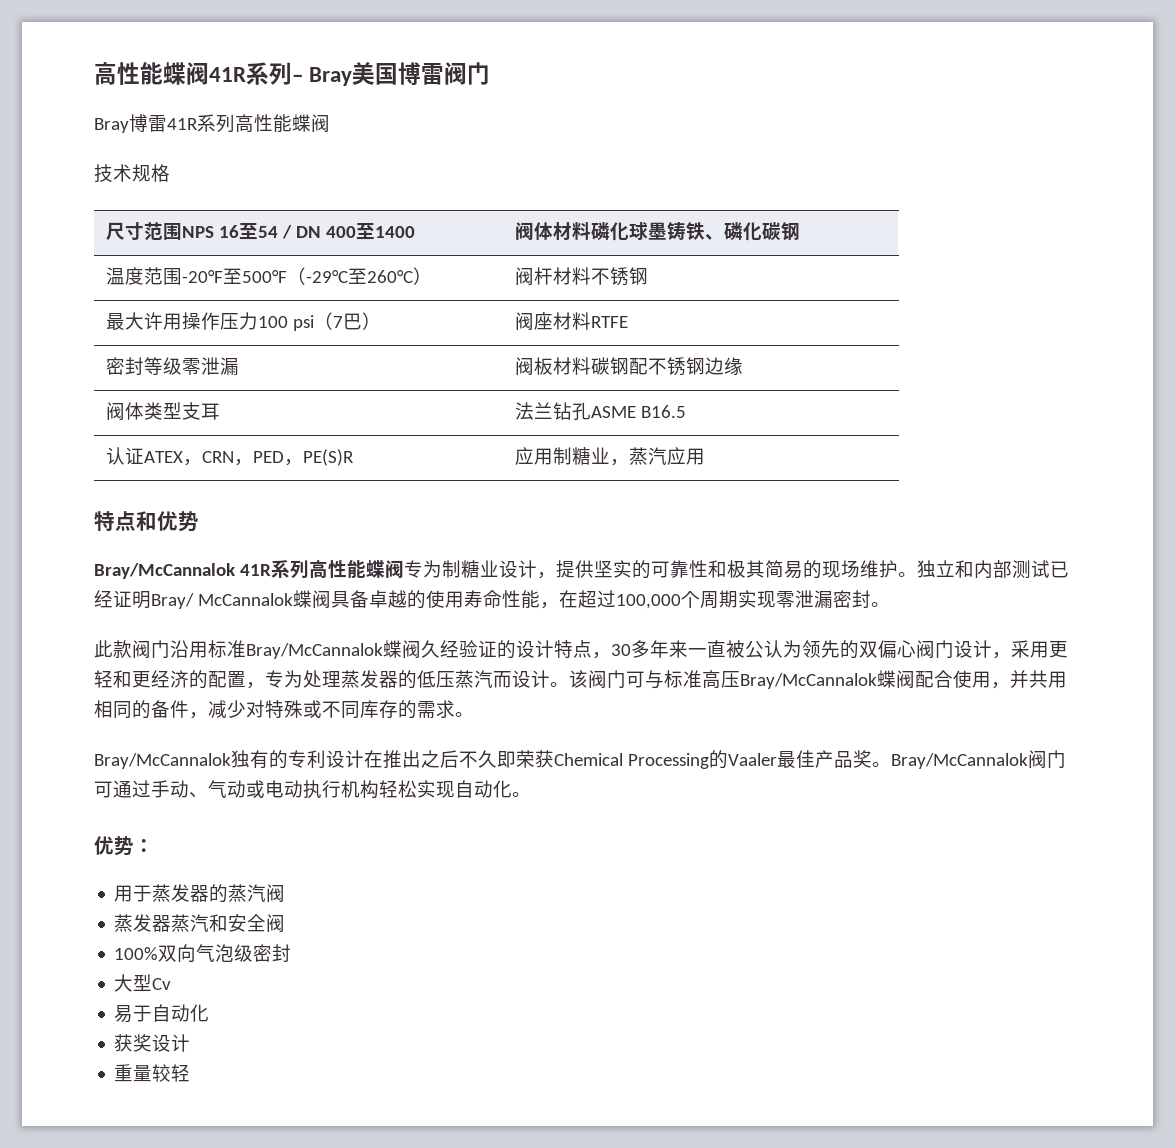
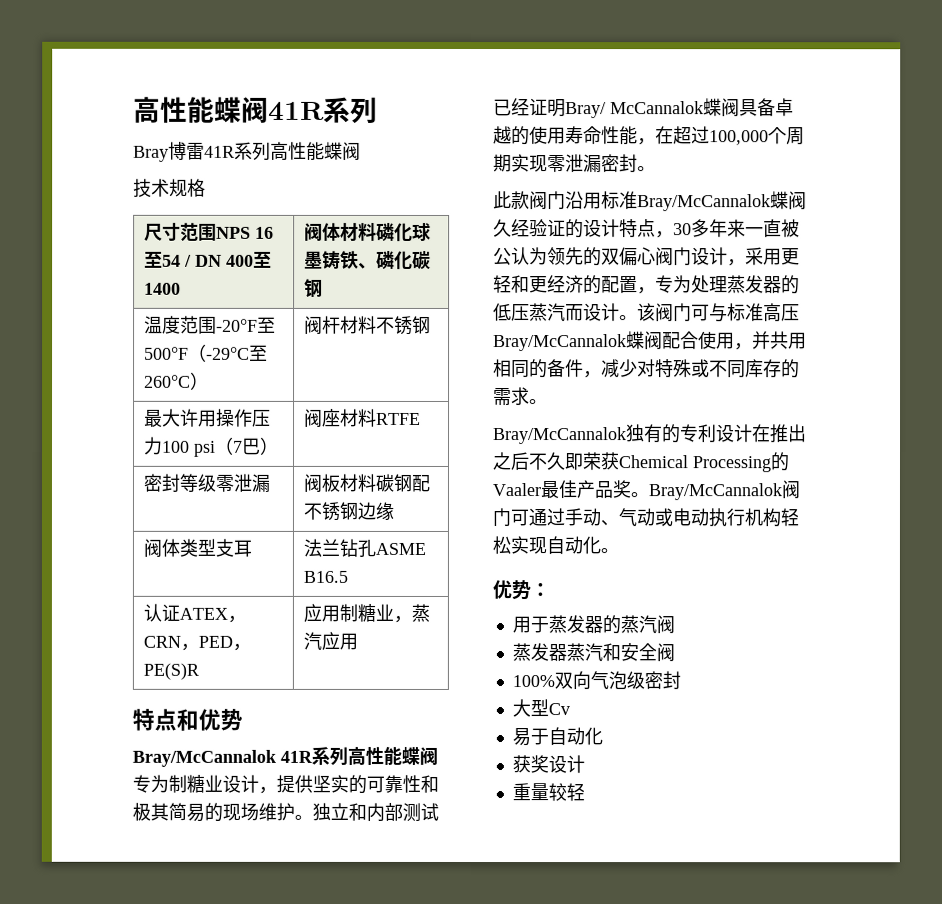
[292,62,491,86] – Bray美国博雷阀门 -> (378, 110) none

